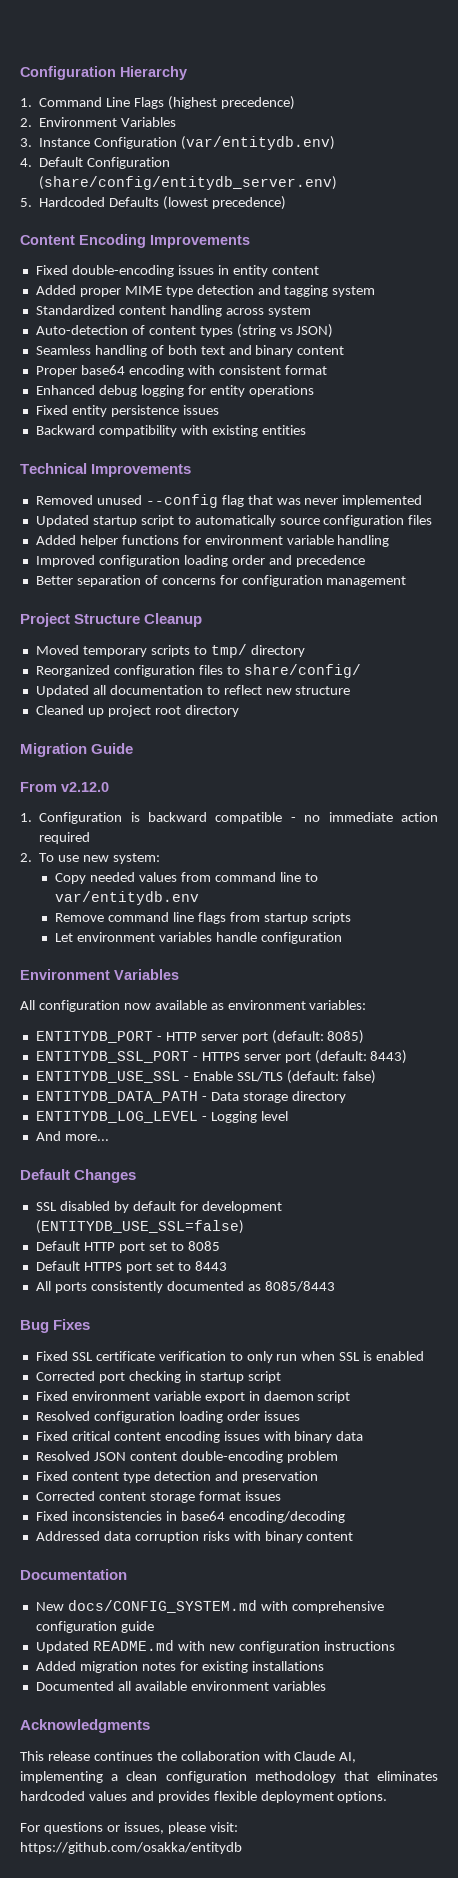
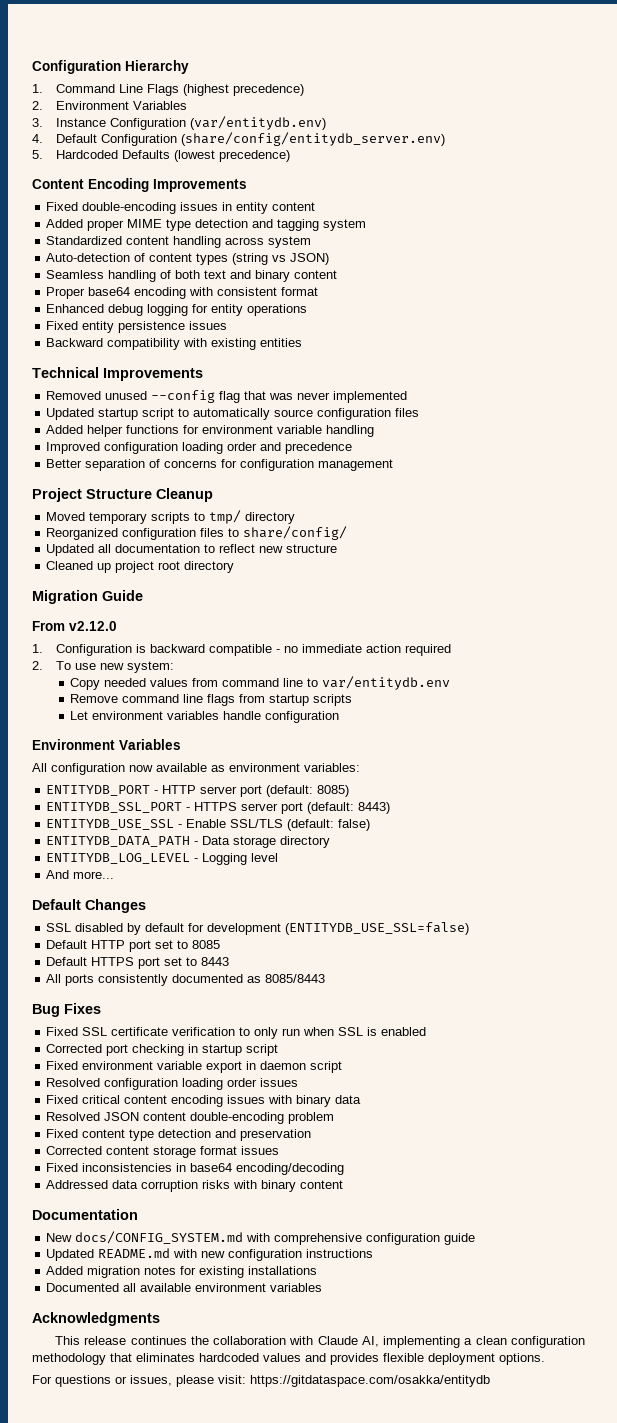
[20,1842,242,1854] https://github.com/osakka/entitydb -> [250,1375,490,1387] https://gitdataspace.com/osakka/entitydb

